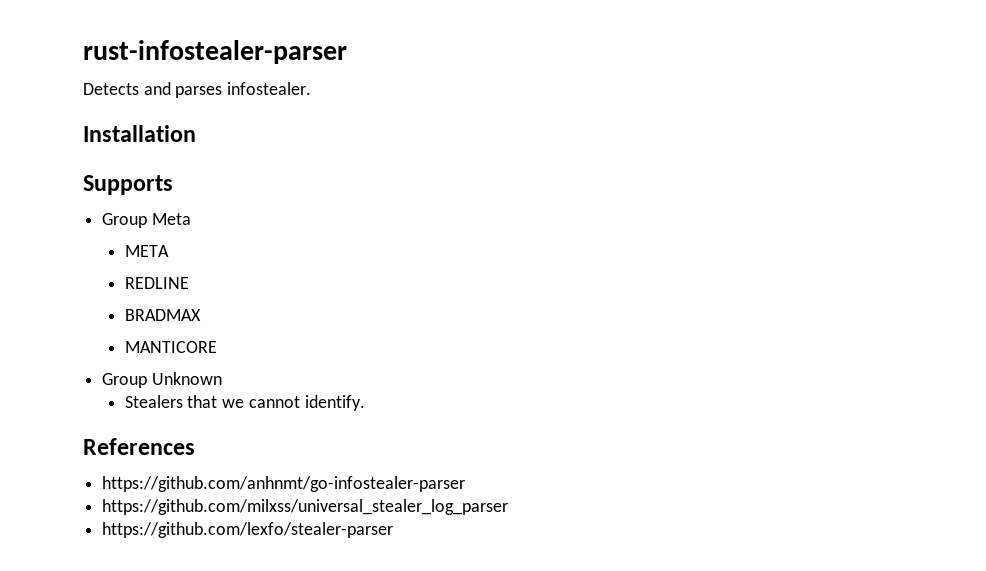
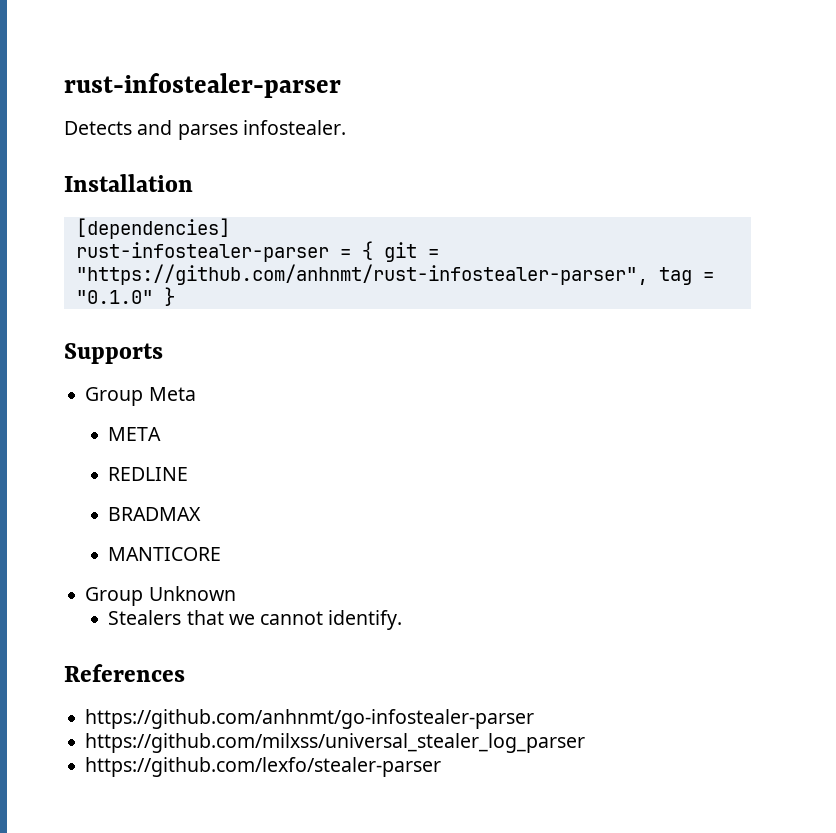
(196, 133) none -> [75,218,230,239] [75,241,439,262] [75,264,714,285] [75,287,175,306] // [dependencies] // rust-infostealer-parser = { git = "https://github.com/anhnmt/rust-infostealer-parser", tag = "0.1.0" }

